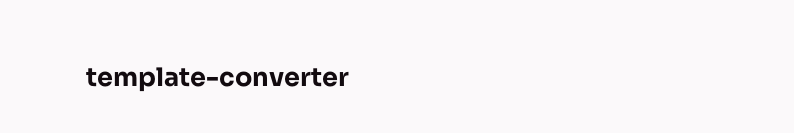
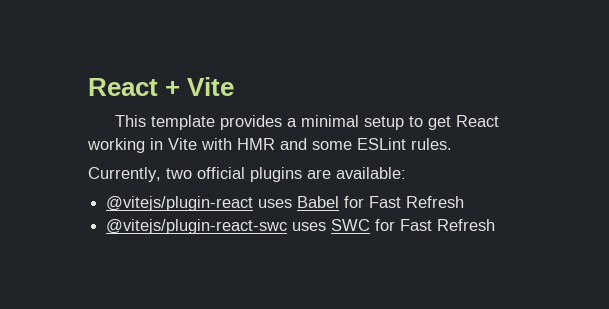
[86,67,349,92] template-converter -> [88,77,235,96] [114,115,499,130] [87,138,452,153] [88,167,406,182] [106,196,465,211] [106,219,496,234] React + Vite // This template provides a minimal setup to get React working in Vite with HMR and some ESLint rules. // Currently, two official plugins are available: // @vitejs/plugin-react uses Babel for Fast Refresh // @vitejs/plugin-react-swc uses SWC for Fast Refresh

